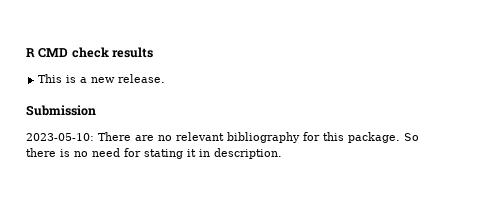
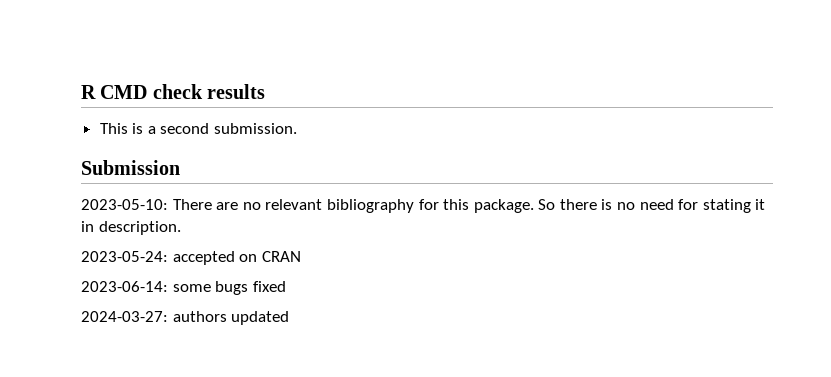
[91,74,166,83] new release. -> [160,123,298,134] second submission.
(282, 153) none -> [81,251,301,265] [81,281,286,295] [81,311,290,325] // 2023-05-24: accepted on CRAN // 2023-06-14: some bugs fixed // 2024-03-27: authors updated

